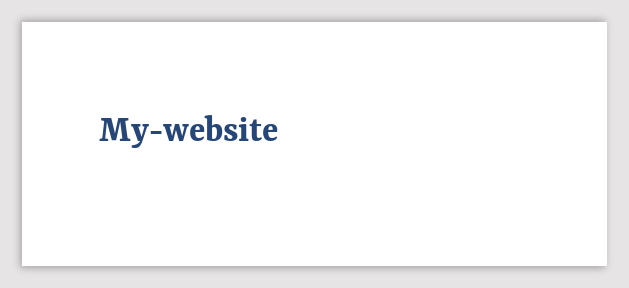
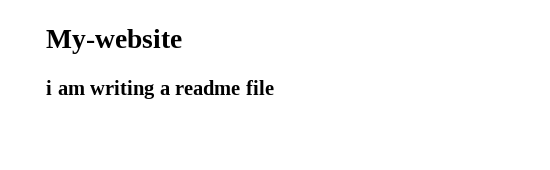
(278, 131) none -> [46,80,274,99] // i am writing a readme file

